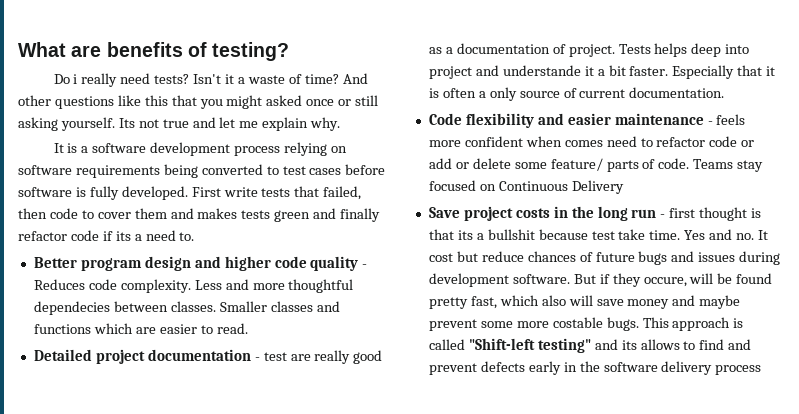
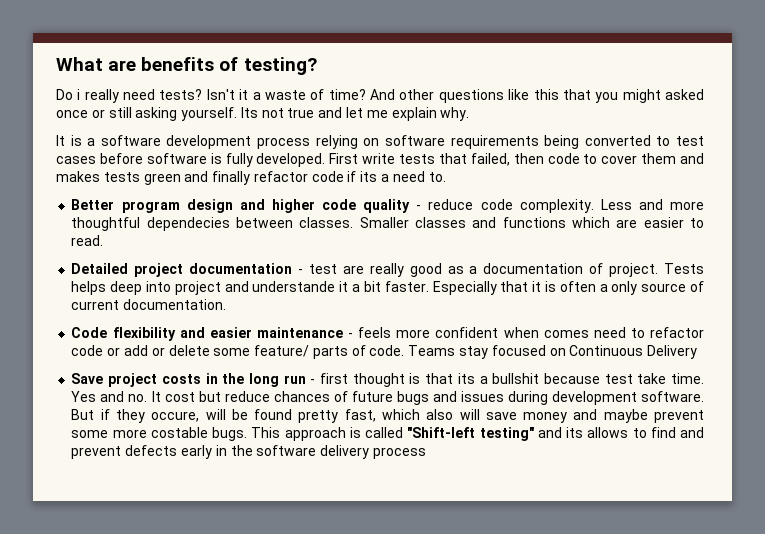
[33,279,85,290] Reduces -> [428,199,474,210] reduce

